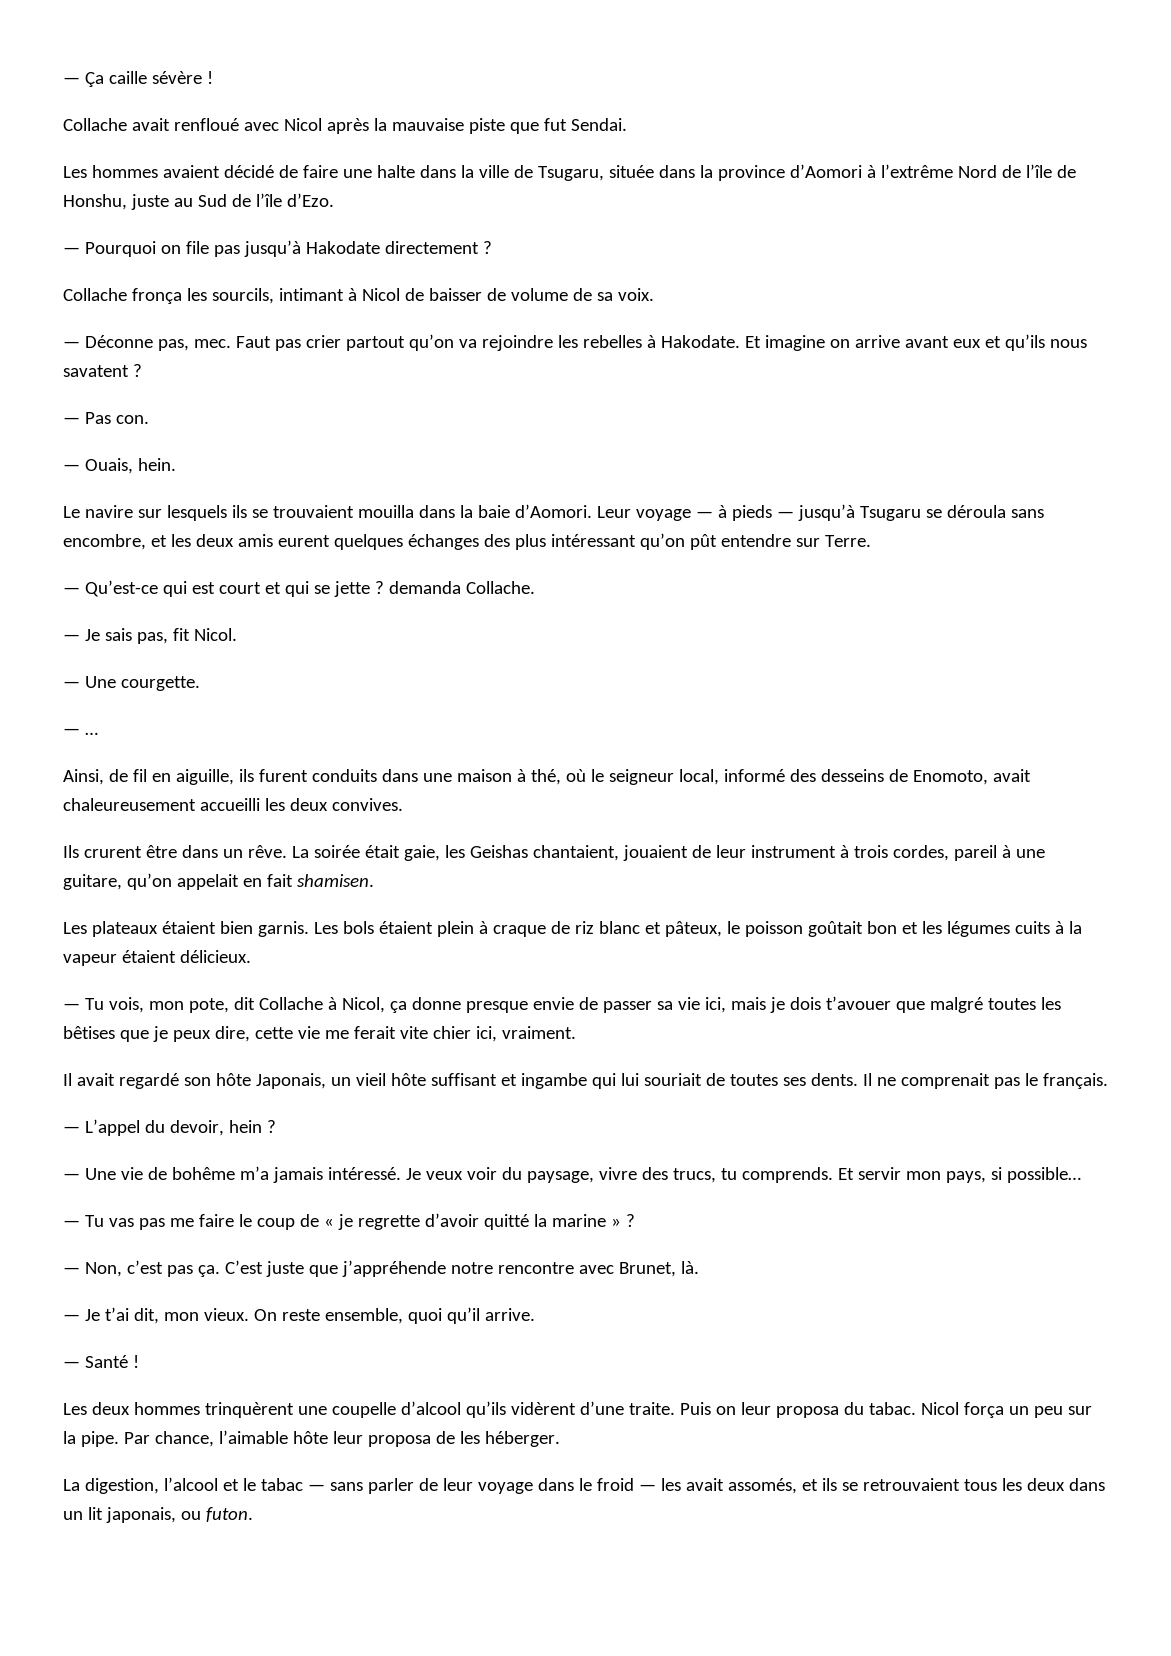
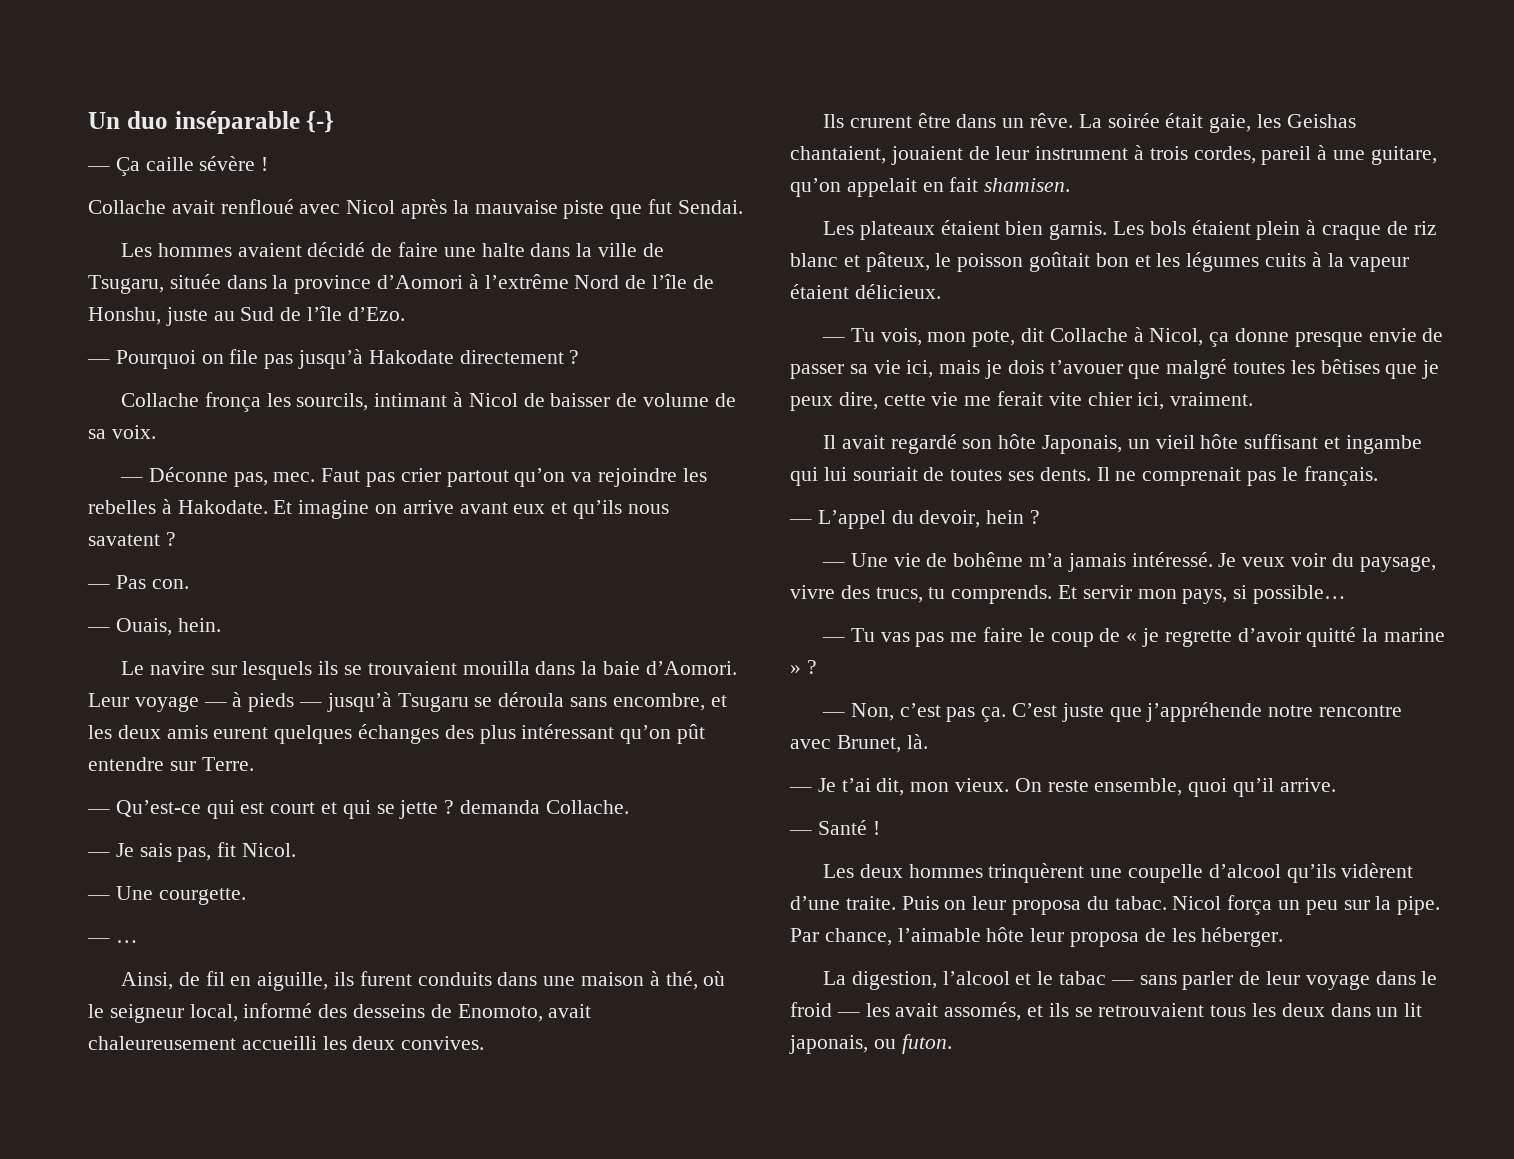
(63, 80) none -> [88,111,335,134] Un duo inséparable {-} //

